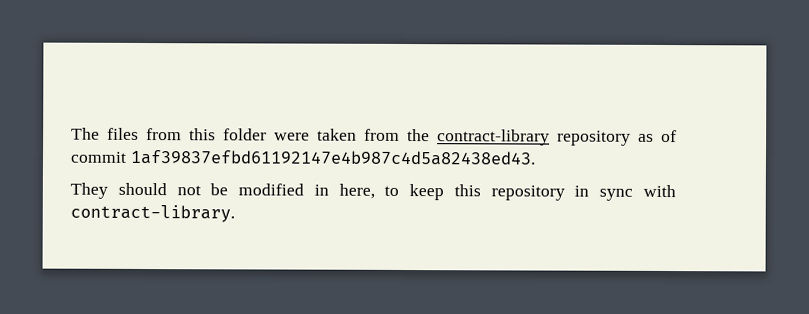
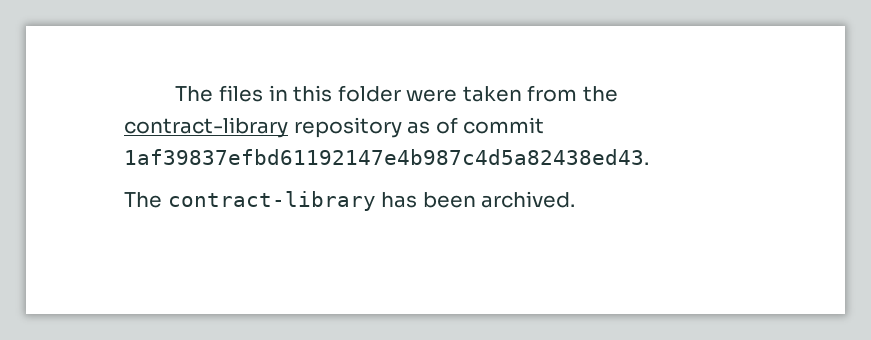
[146,128,182,141] from -> [268,85,288,101] in
[70,182,676,201] [70,204,235,223] They should not be modified in here, to keep this repository in sync with contract-library. -> [124,191,576,211] The contract-library has been archived.

